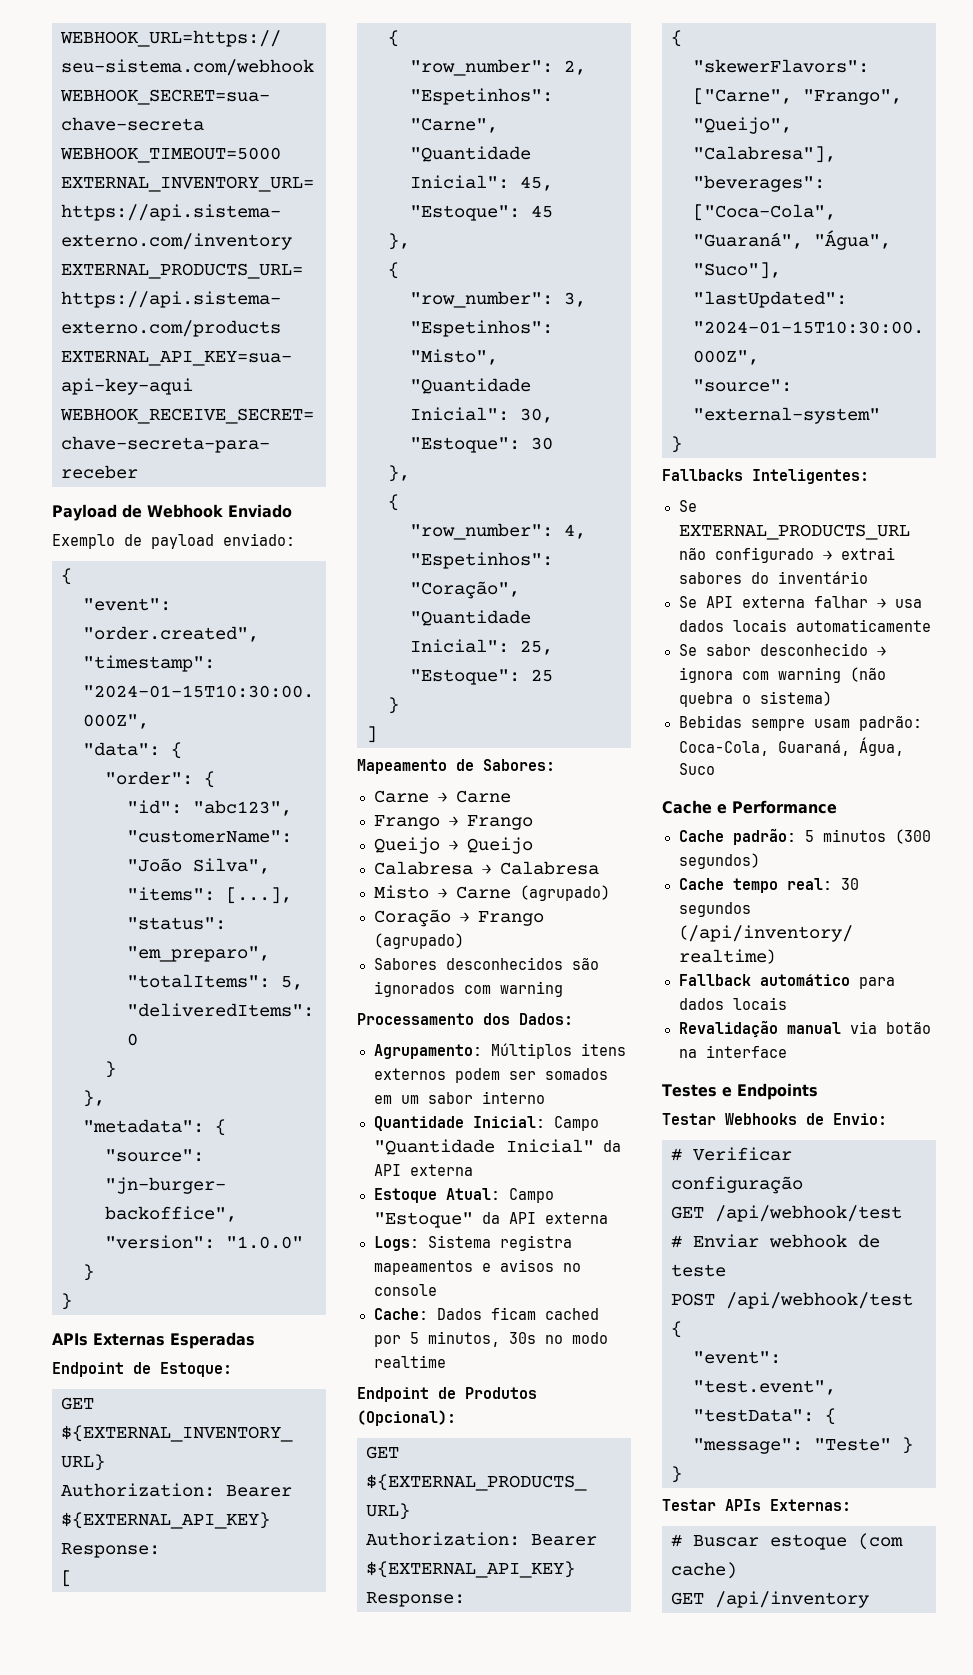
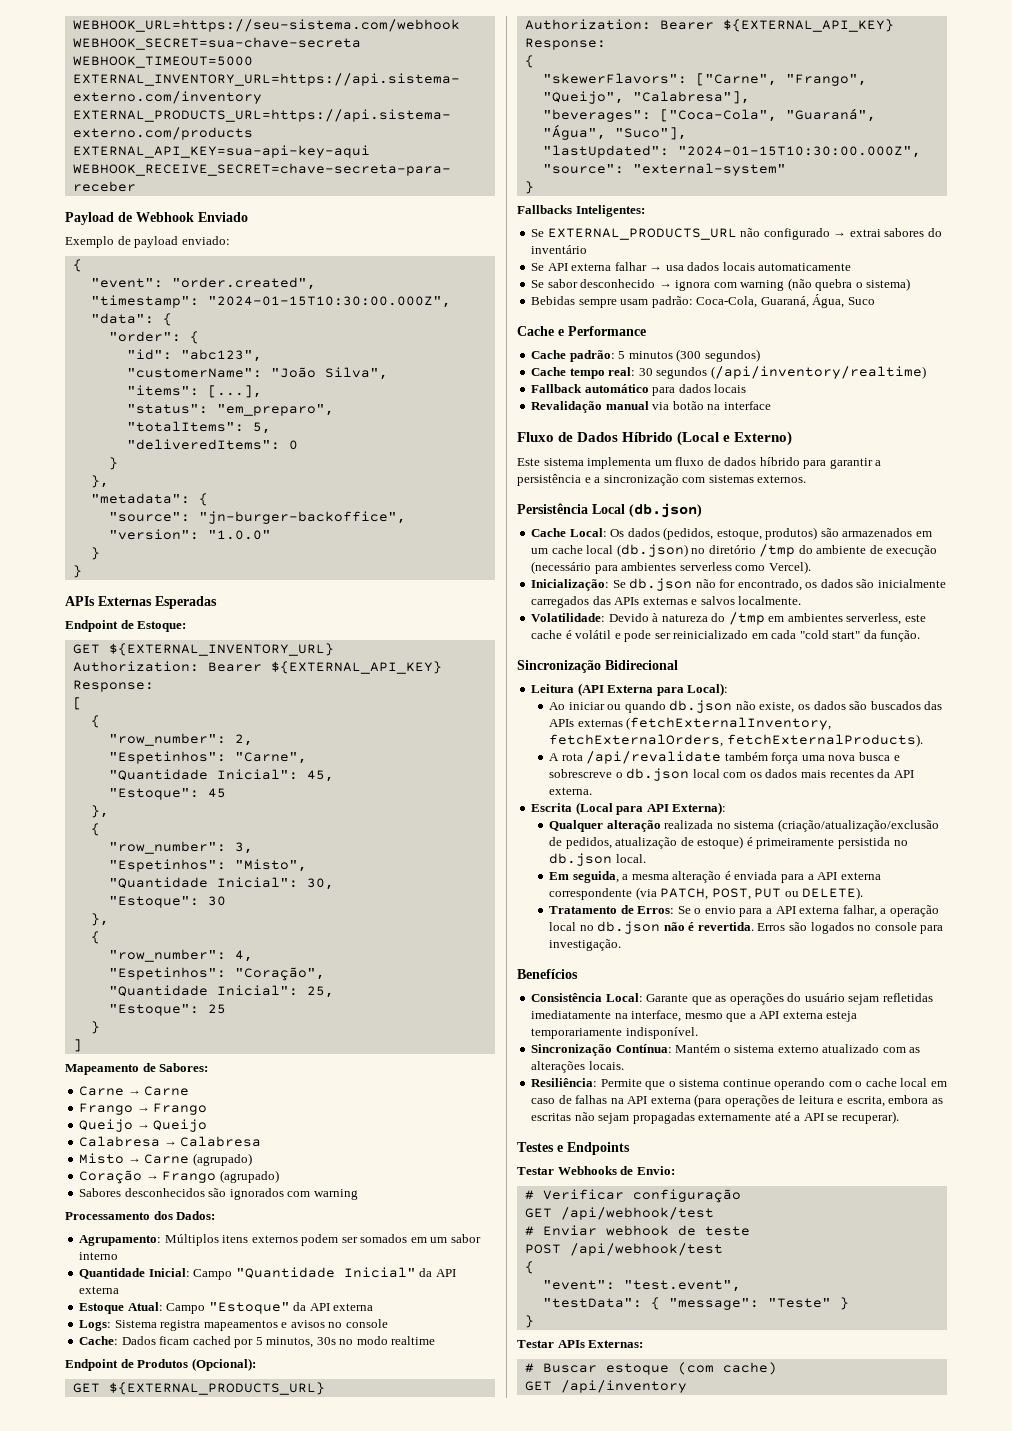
(787, 1051) none -> [517,431,793,446] [517,457,882,469] [517,474,807,486] [517,503,702,518] [531,527,932,540] [531,544,938,557] [531,561,811,574] [531,578,946,591] [531,596,802,608] [531,612,926,625] [531,630,921,642] [517,660,678,673] [531,683,729,696] [549,700,943,713] [549,717,832,730] [549,734,923,747] [549,751,900,764] [549,768,914,781] [549,787,593,795] [531,802,727,815] [549,819,939,832] [549,836,908,849] [549,853,646,866] [549,871,881,883] [549,887,864,900] [549,905,939,917] [549,921,944,934] [549,939,622,951] [517,969,578,979] [531,993,933,1005] [531,1010,858,1022] [531,1027,698,1039] [531,1044,921,1056] [531,1061,624,1073] [531,1078,947,1090] [531,1094,943,1107] [531,1111,899,1124] // Fluxo de Dados Híbrido (Local e Externo) // Este sistema implementa um fluxo de dados híbrido para garantir a persistência e a sincronização com sistemas externos. // Persistência Local (db.json) // Cache Local: Os dados (pedidos, estoque, produtos) são armazenados em um cache local (db.json) no diretório /tmp do ambiente de execução (necessário para ambientes serverless como Vercel). // Inicialização: Se db.json não for encontrado, os dados são inicialmente carregados das APIs externas e salvos localmente. // Volatilidade: Devido à natureza do /tmp em ambientes serverless, este cache é volátil e pode ser reinicializado em cada "cold start" da função. // Sincronização Bidirecional // Leitura (API Externa para Local): // Ao iniciar ou quando db.json não existe, os dados são buscados das APIs externas (fetchExternalInventory, fetchExternalOrders, fetchExternalProducts). // A rota /api/revalidate também força uma nova busca e sobrescreve o db.json local com os dados mais recentes da API externa. // Escrita (Local para API Externa): // Qualquer alteração realizada no sistema (criação/atualização/exclusão de pedidos, atualização de estoque) é primeiramente persistida no db.json local. // Em seguida, a mesma alteração é enviada para a API externa correspondente (via PATCH, POST, PUT ou DELETE). // Tratamento de Erros: Se o envio para a API externa falhar, a operação local no db.json não é revertida. Erros são logados no console para investigação. // Benefícios // Consistência Local: Garante que as operações do usuário sejam refletidas imediatamente na interface, mesmo que a API externa esteja temporariamente indisponível. // Sincronização Contínua: Mantém o sistema externo atualizado com as alterações locais. // Resiliência: Permite que o sistema continue operando com o cache local em caso de falhas na API externa (para operações de leitura e escrita, embora as escritas não sejam propagadas externamente até a API se recuperar).

